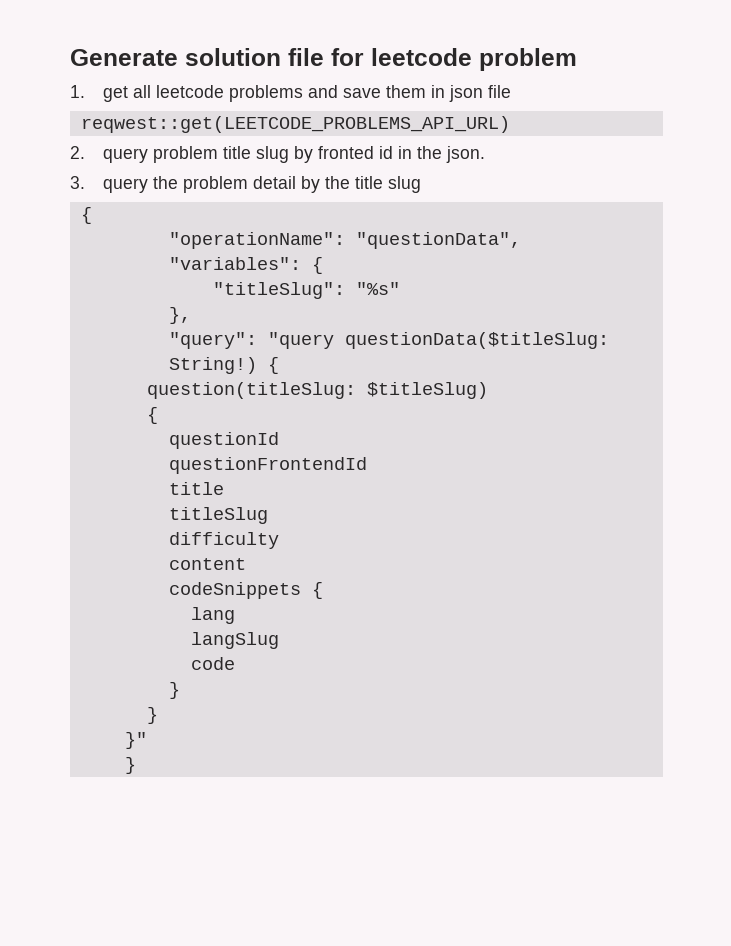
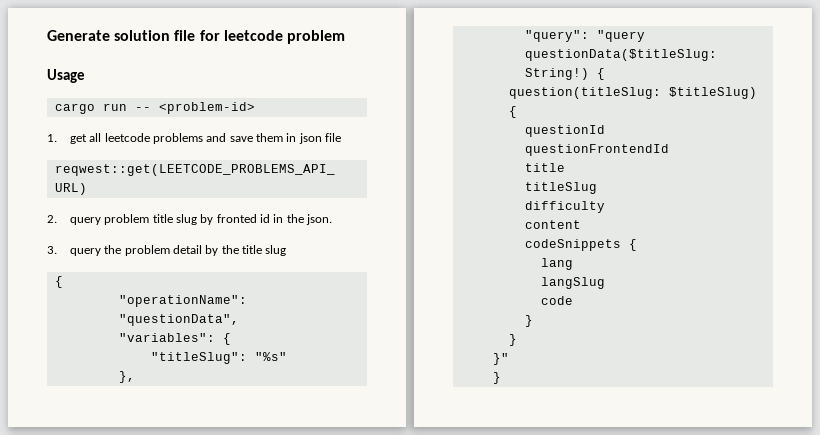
(577, 59) none -> [47,69,85,83] [54,102,255,114] // Usage // cargo run -- <problem-id>

